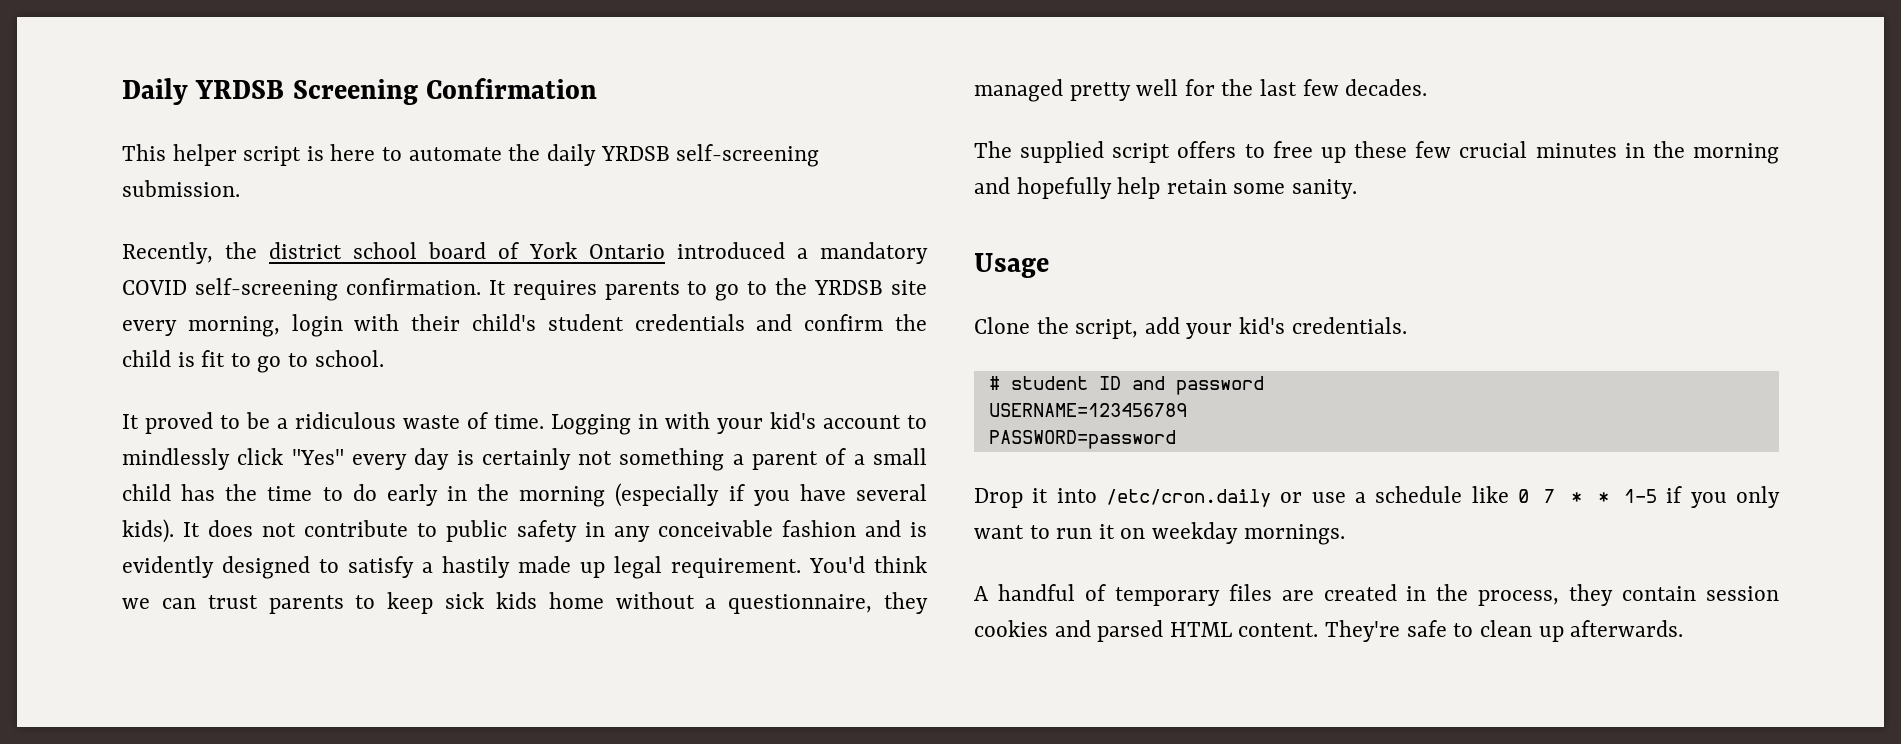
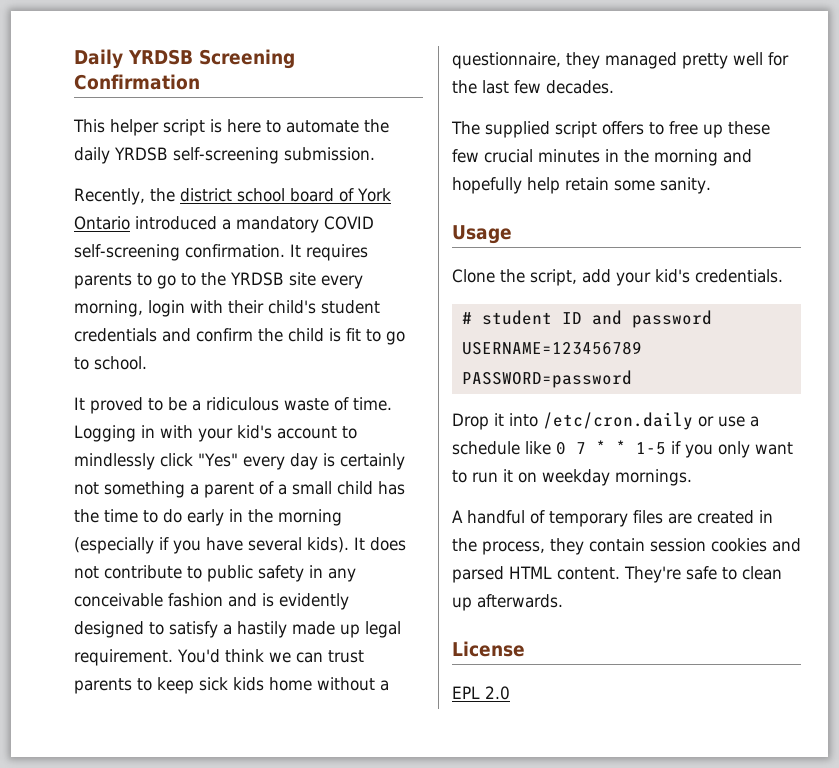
(1684, 628) none -> [452,641,525,657] [452,686,510,700] // License // EPL 2.0

